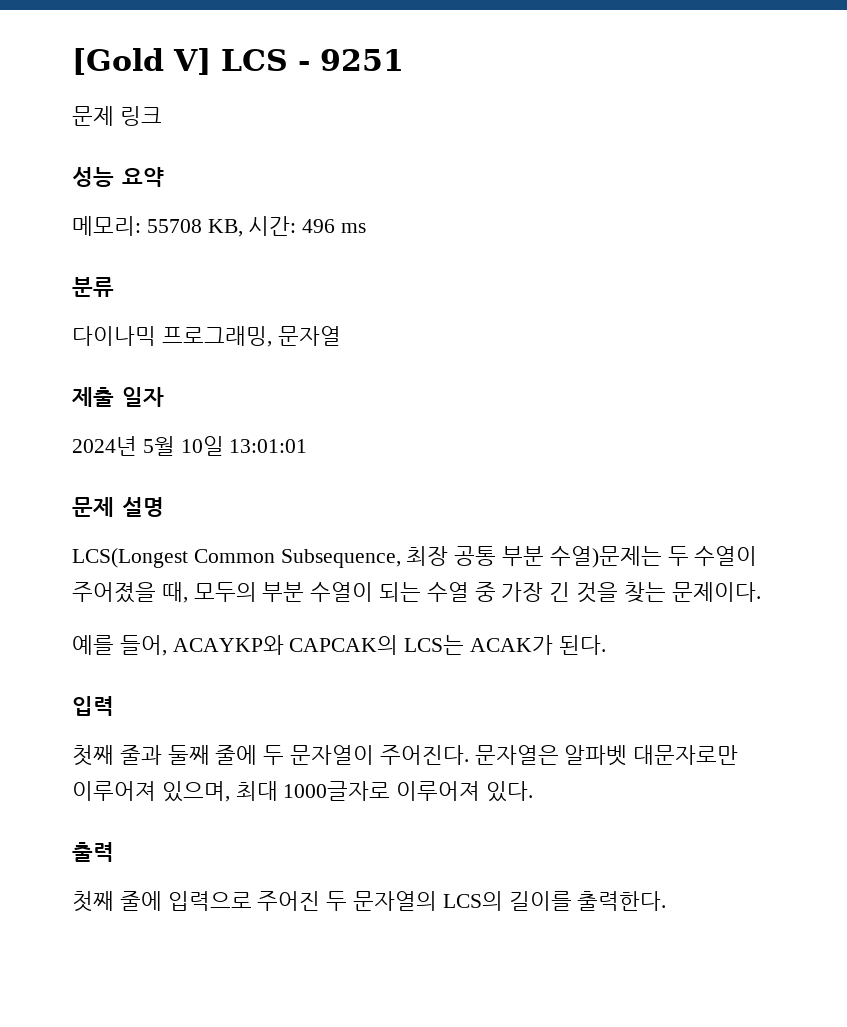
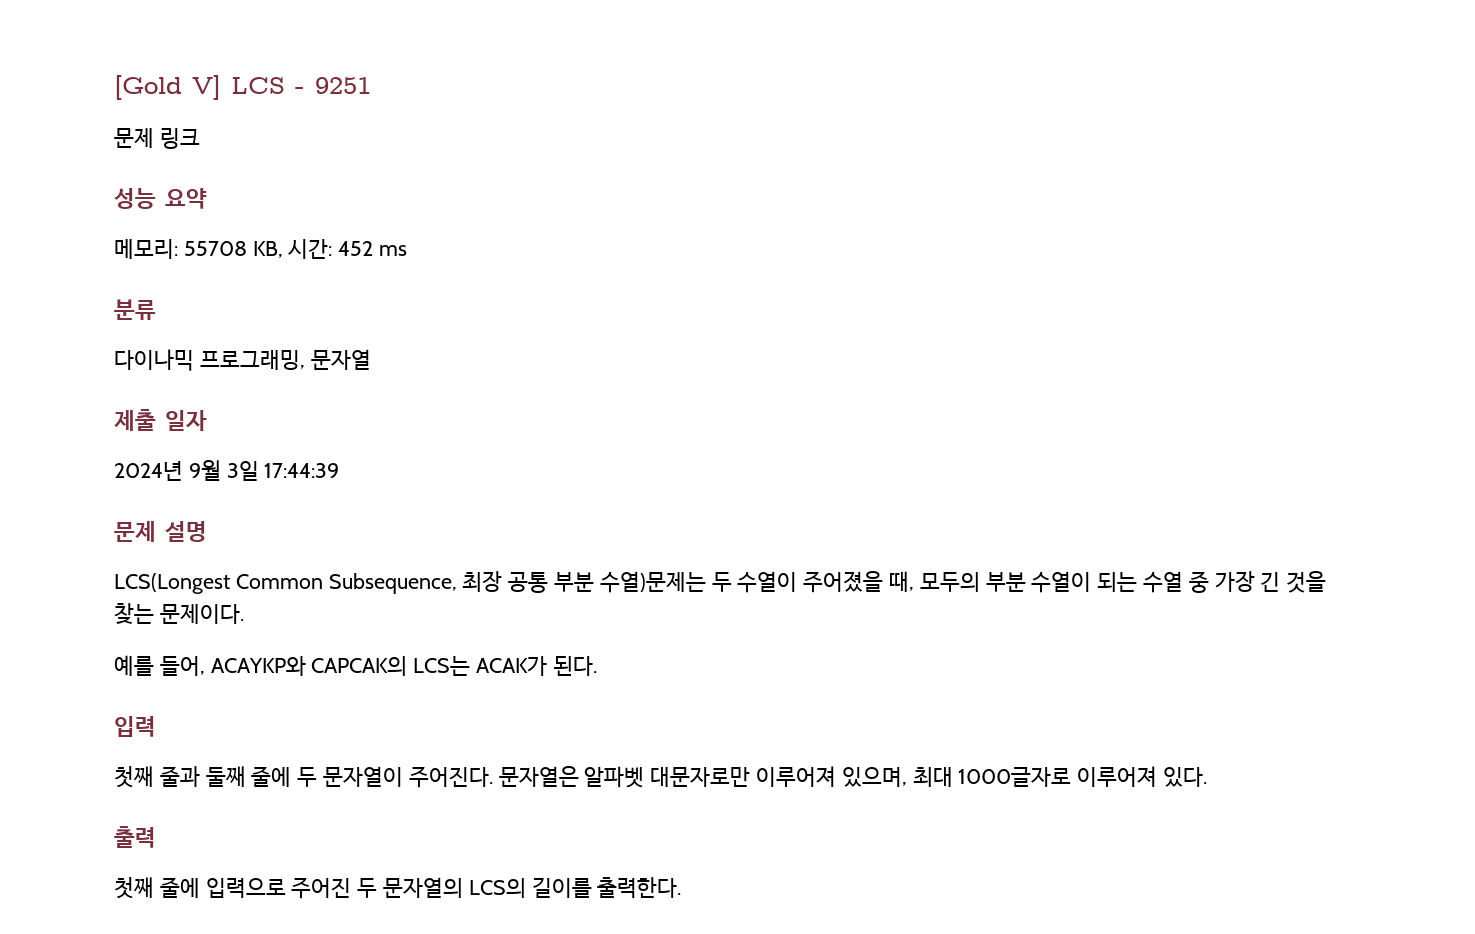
[302,219,336,233] 496 -> [338,241,374,256] 452
[142,436,308,456] 5월 10일 13:01:01 -> [188,460,340,481] 9월 3일 17:44:39

